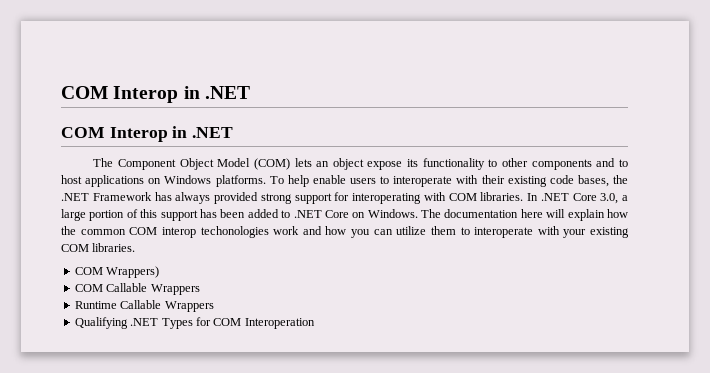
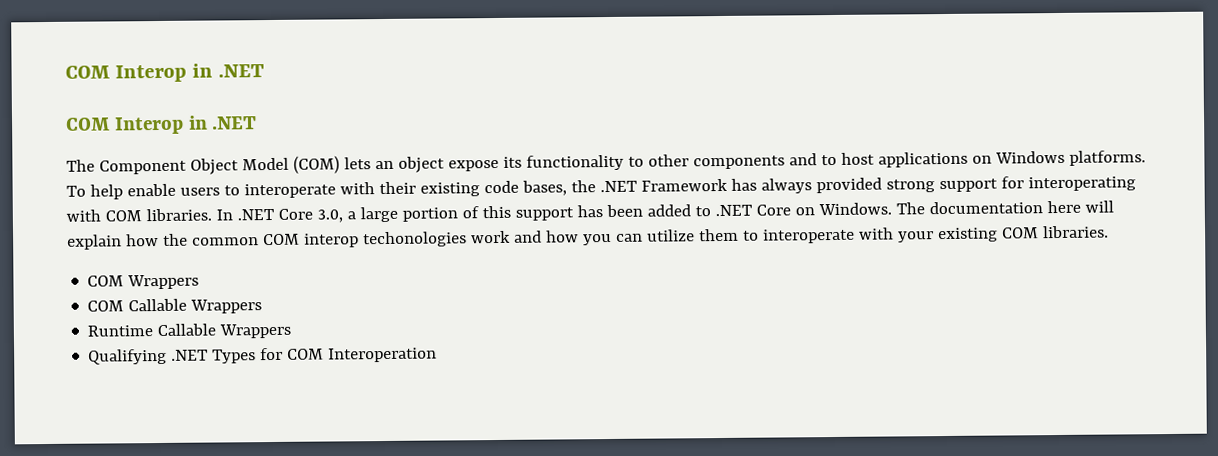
[106,266,160,278] Wrappers) -> [127,274,200,290] Wrappers

